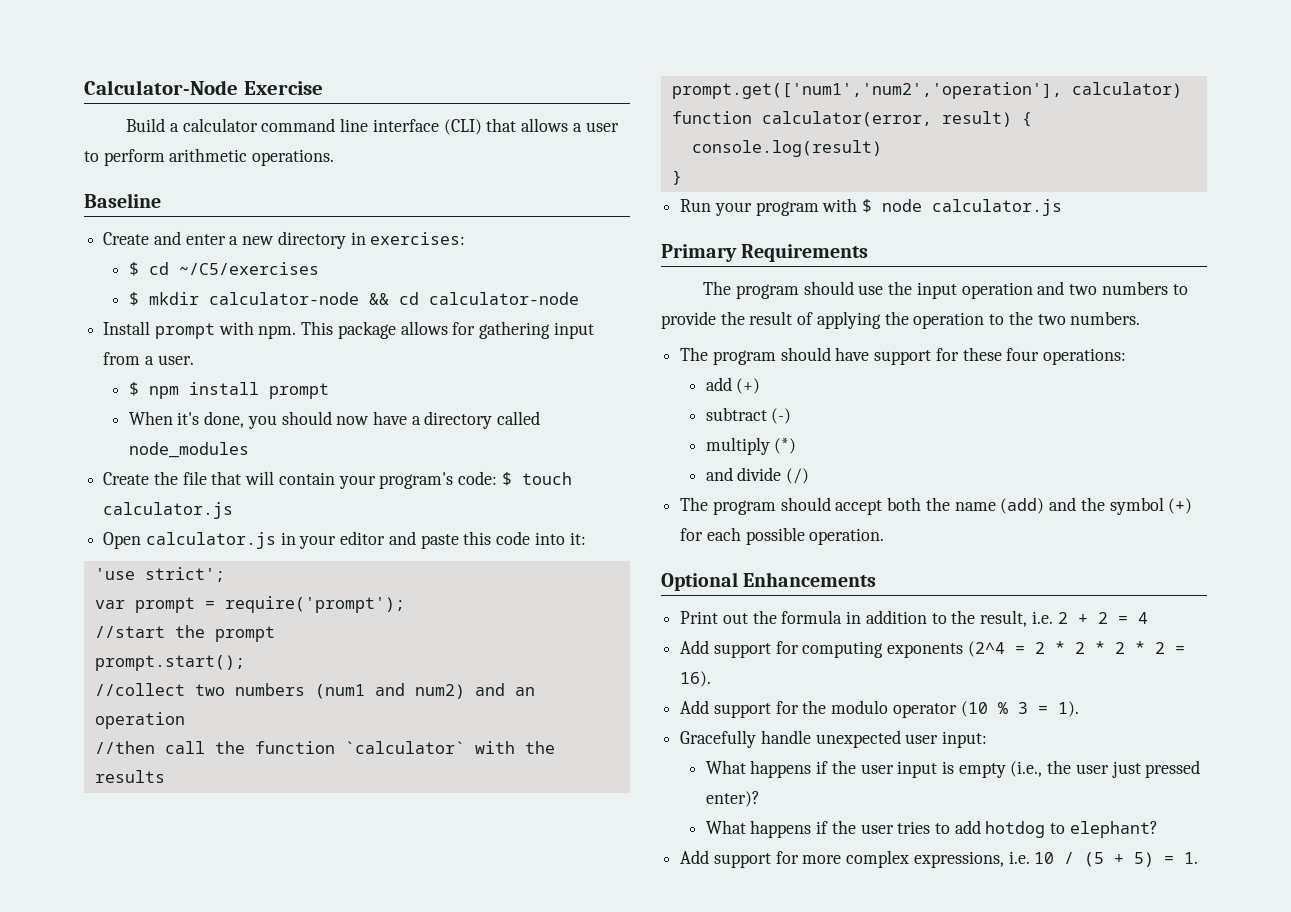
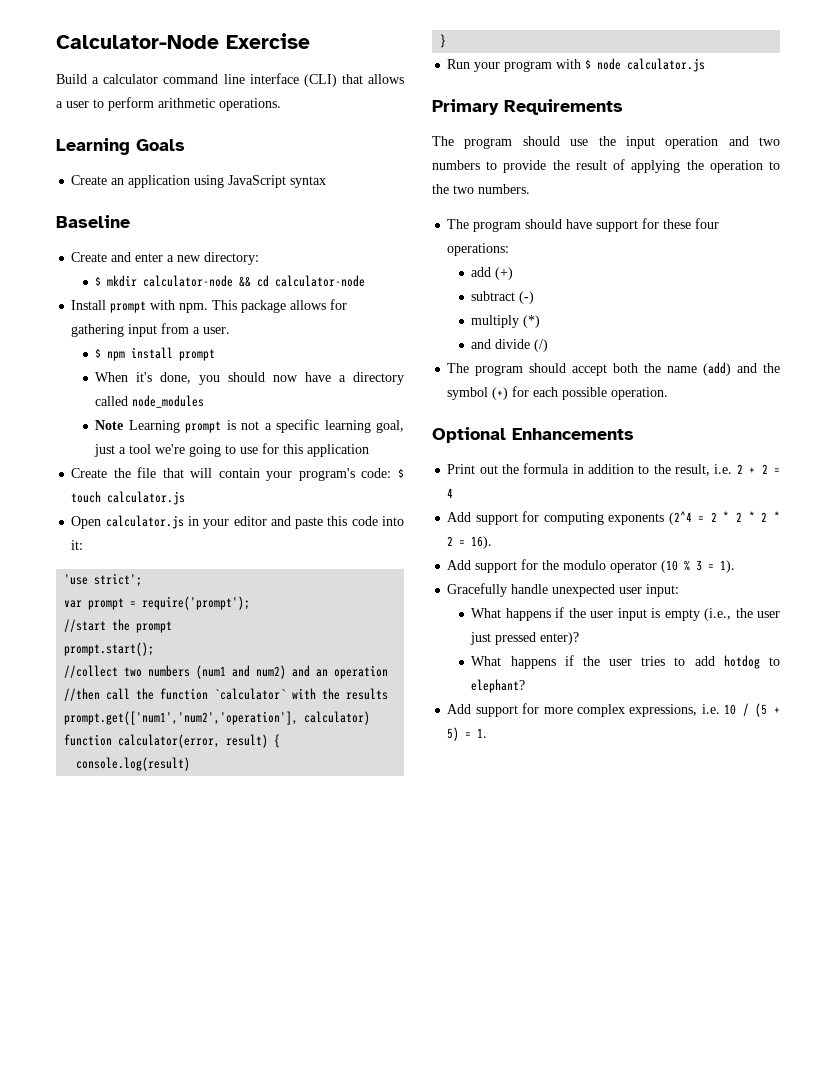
(335, 157) none -> [56,138,185,155] [71,175,327,188] // Learning Goals // Create an application using JavaScript syntax
[277,231,466,249] [128,262,319,276] directory in exercises: // $ cd ~/C5/exercises -> [204,252,260,265] directory:
(249, 450) none -> [95,419,405,433] [94,443,370,457] // Note Learning prompt is not a specific learning goal, just a tool we're going to use for this application

